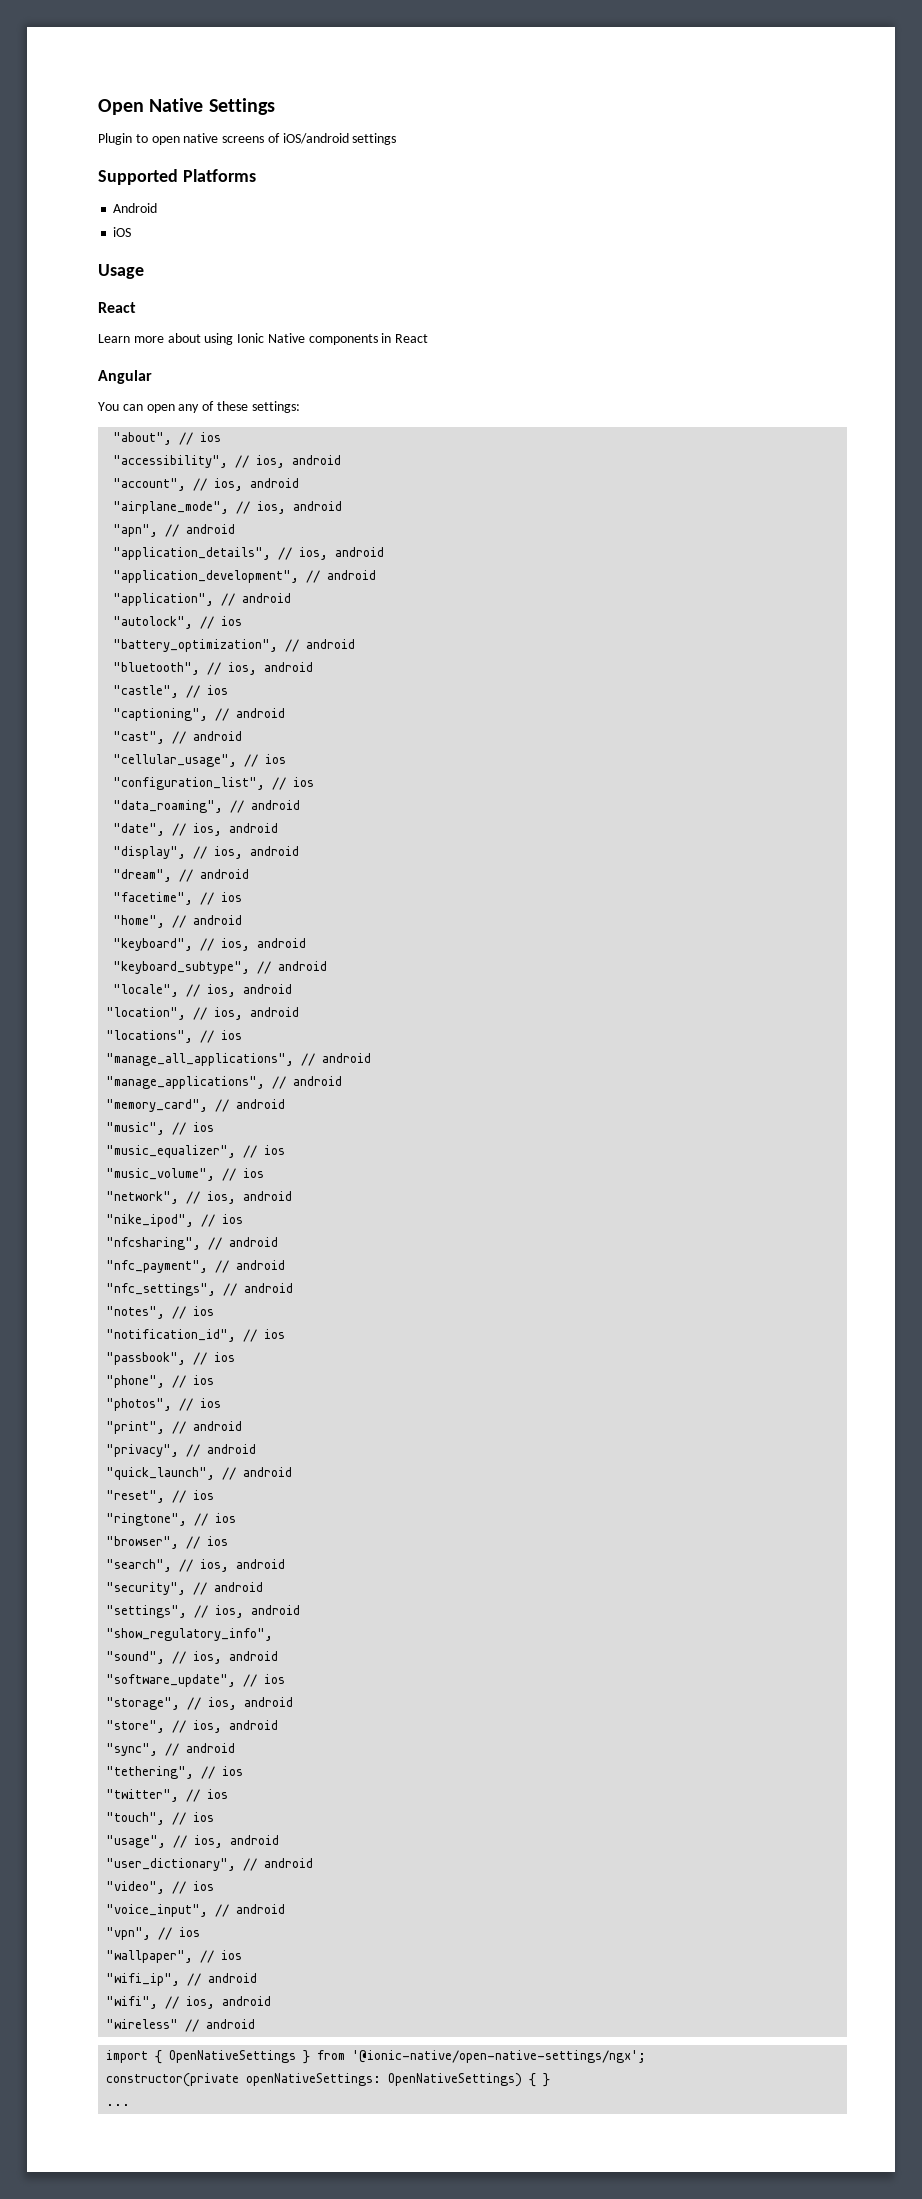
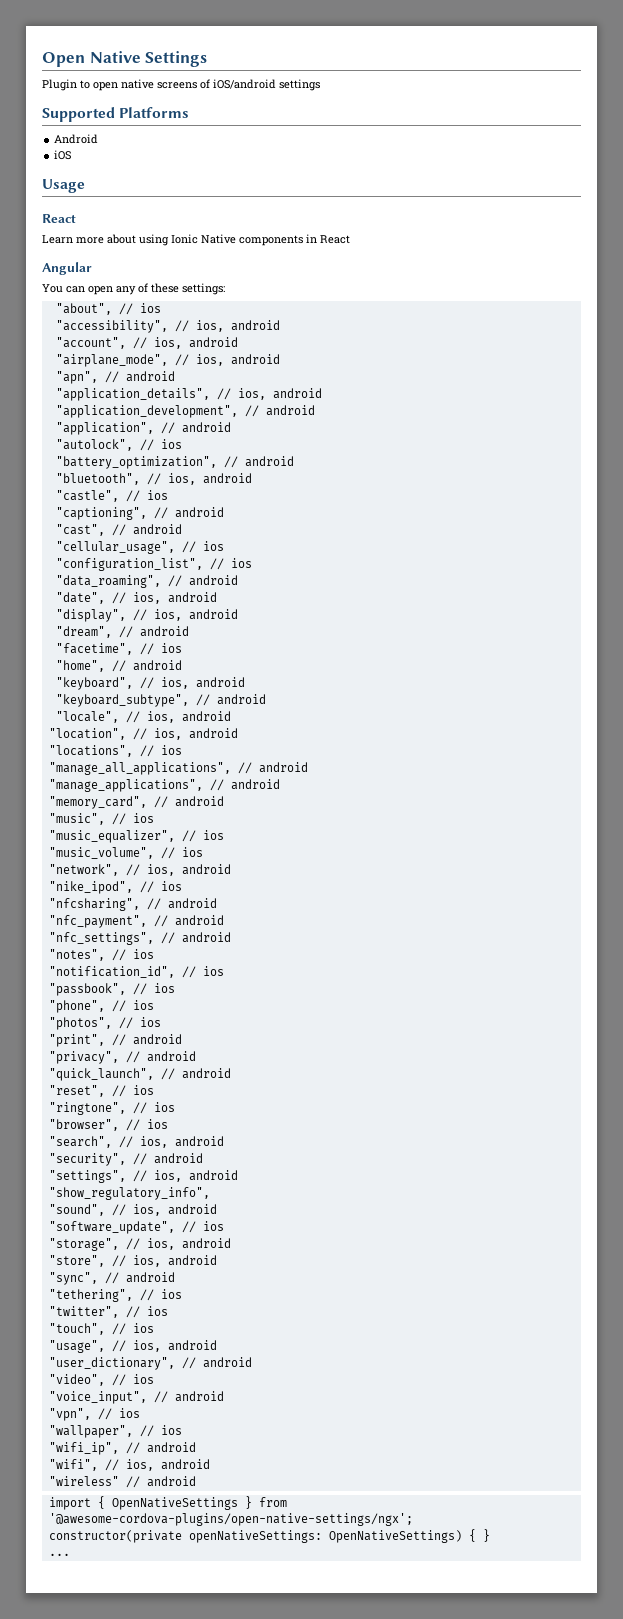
[352,2050,647,2063] '@ionic-native/open-native-settings/ngx'; -> [48,1513,413,1526] '@awesome-cordova-plugins/open-native-settings/ngx';

